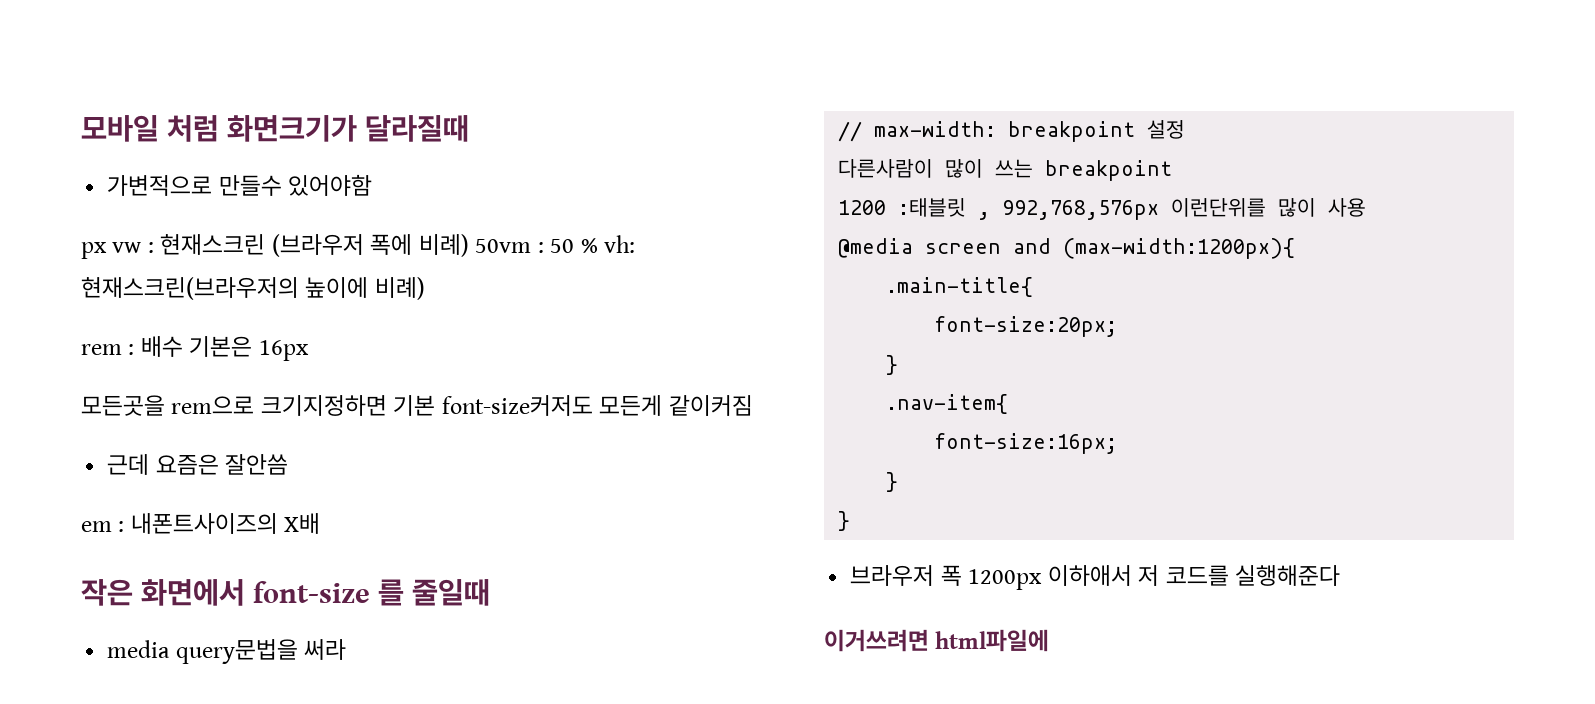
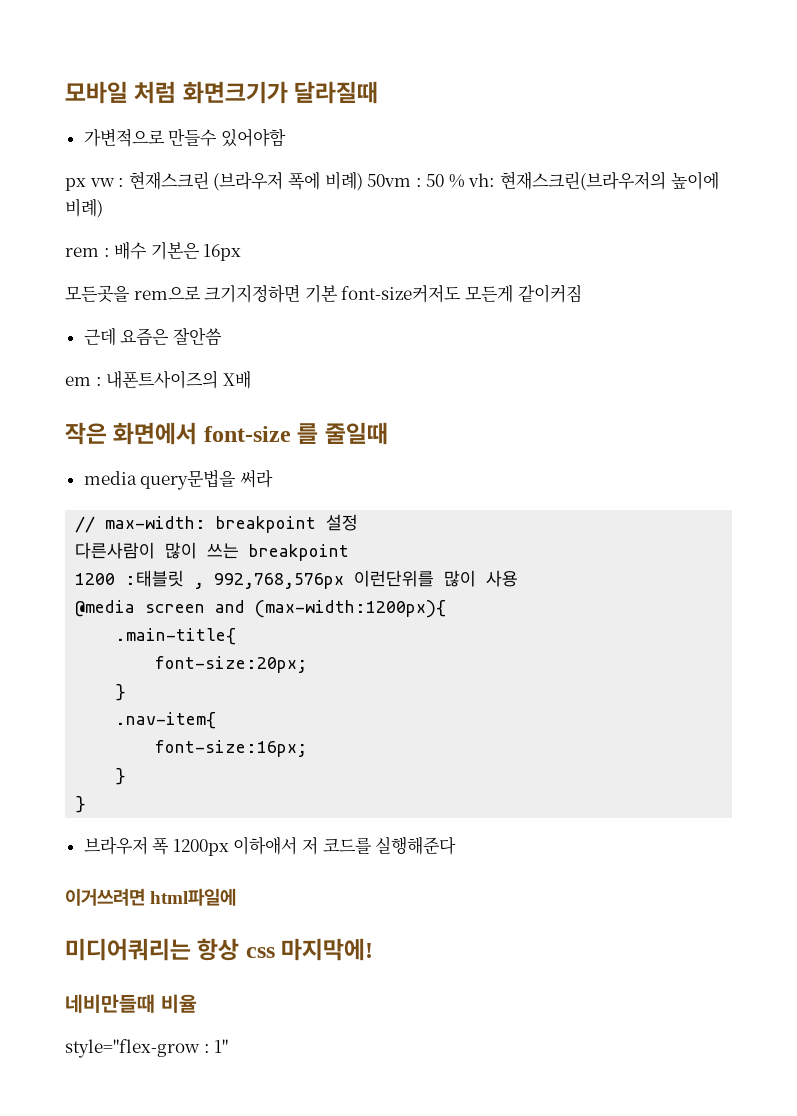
(1050, 640) none -> [65,938,374,961] [65,994,197,1013] [65,1039,229,1058] // 미디어쿼리는 항상 css 마지막에! // 네비만들때 비율 // style="flex-grow : 1"

